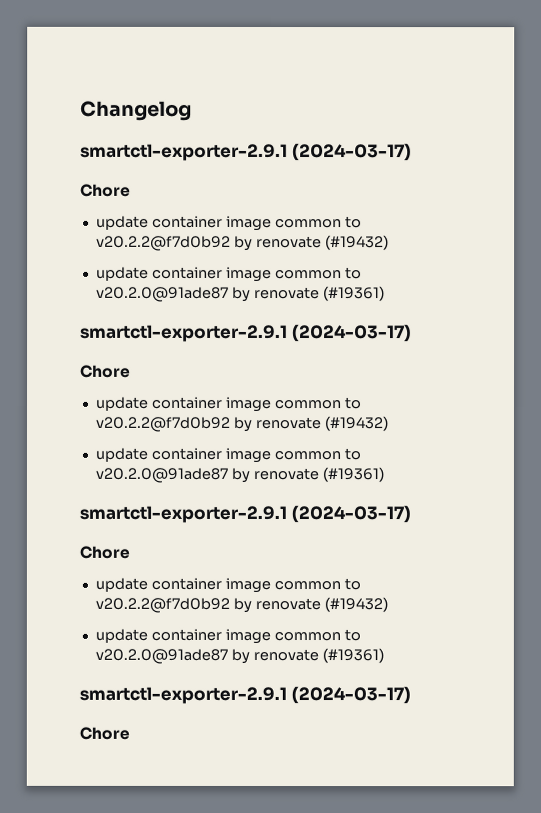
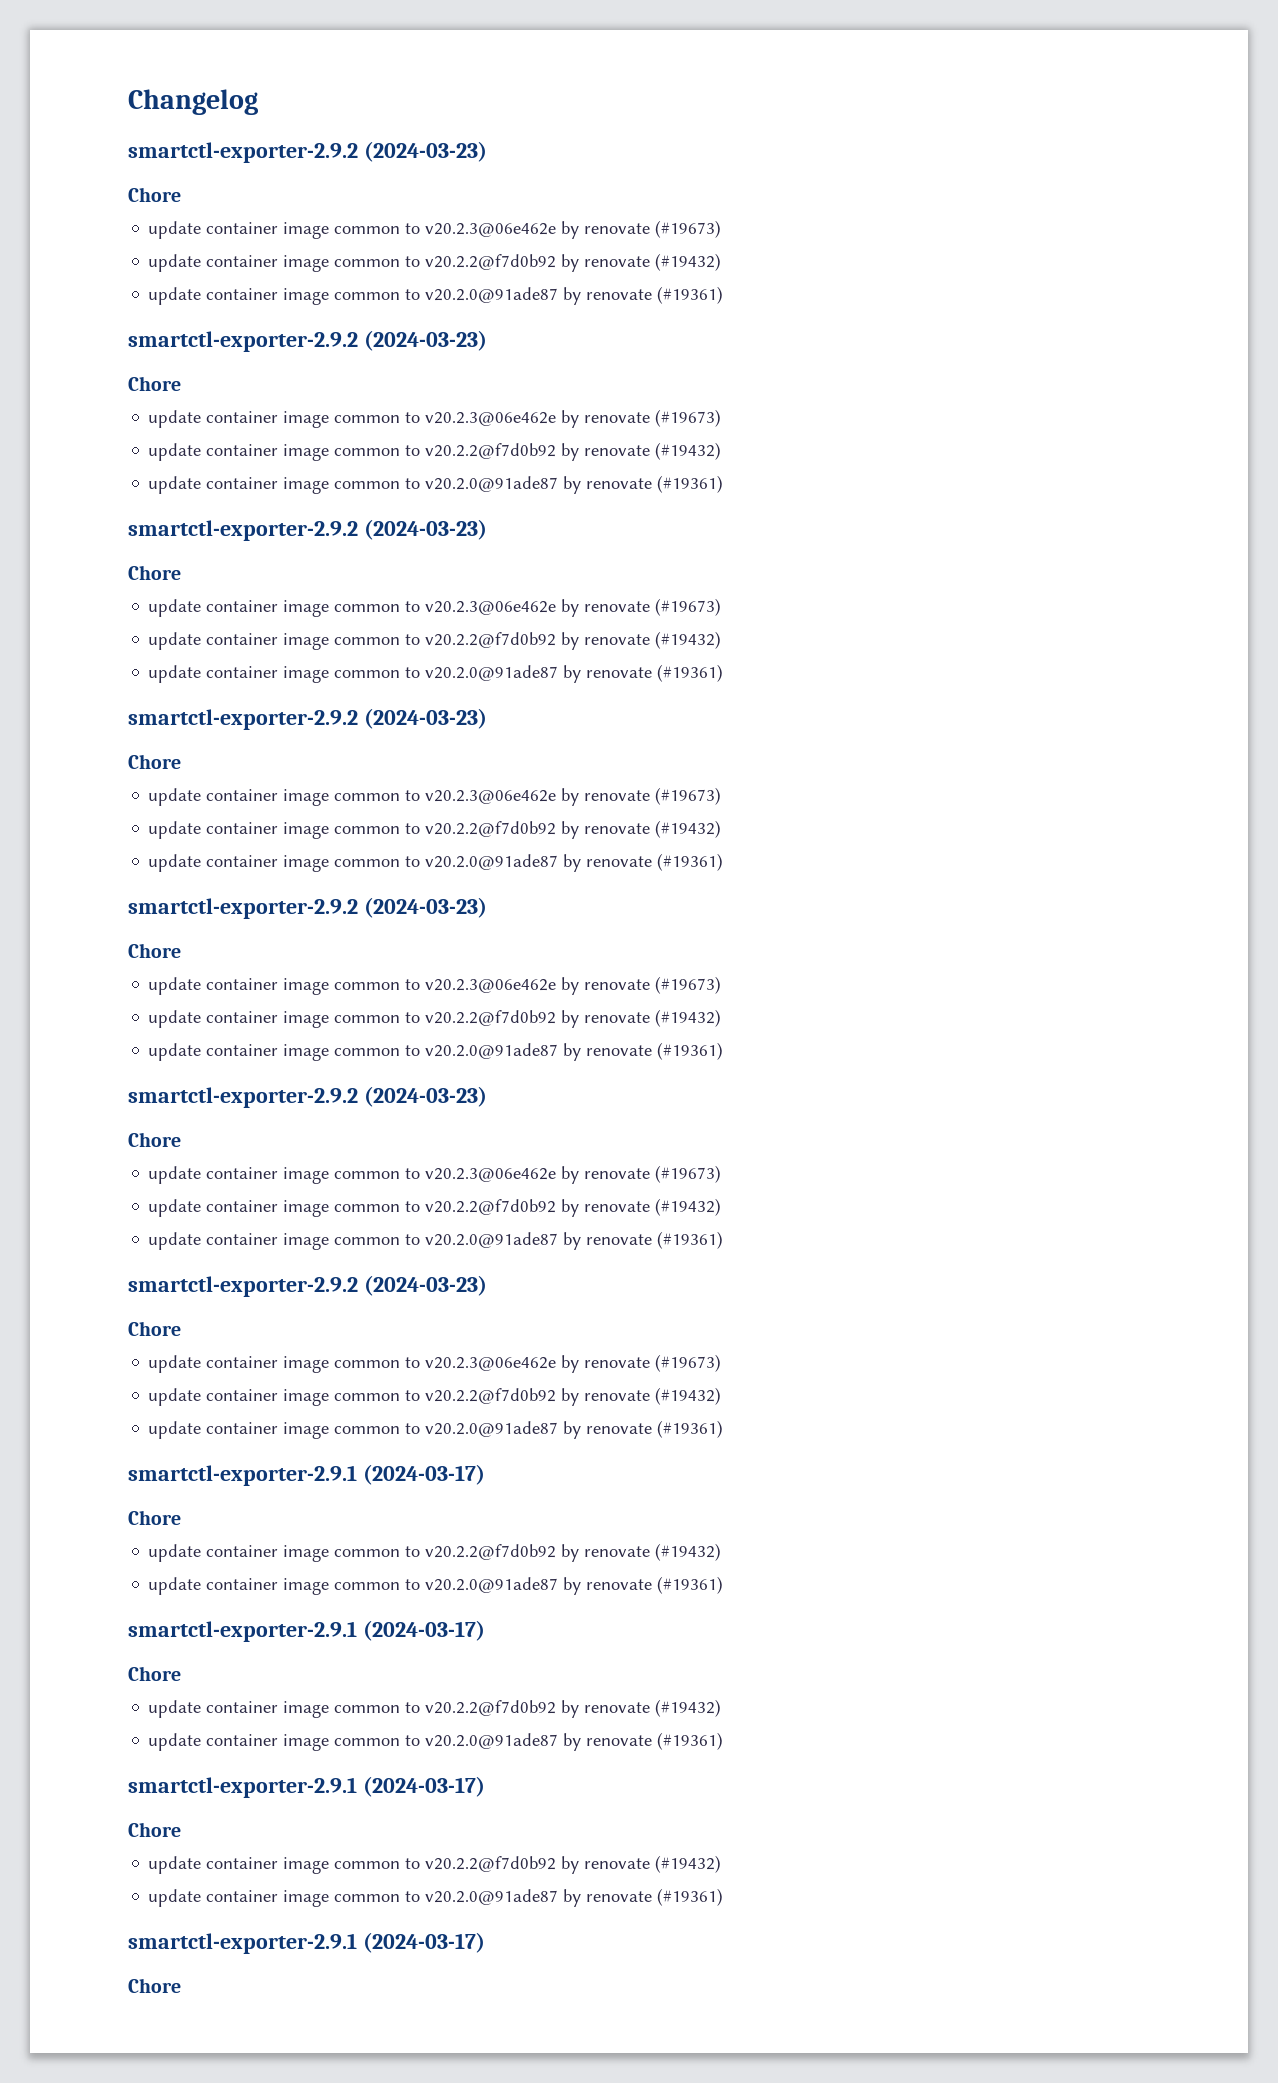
(192, 110) none -> [128,141,487,163] [128,187,181,202] [148,220,722,239] [148,253,722,272] [148,286,724,305] [128,330,487,352] [128,376,181,391] [148,409,722,428] [148,442,722,461] [148,475,724,494] [128,519,487,541] [128,565,181,580] [148,598,722,617] [148,631,722,650] [148,664,724,683] [128,708,487,730] [128,754,181,769] [148,787,722,806] [148,820,722,839] [148,853,724,872] [128,897,487,919] [128,943,181,958] [148,976,722,995] [148,1009,722,1028] [148,1042,724,1061] [128,1086,487,1108] [128,1132,181,1147] [148,1165,722,1184] [148,1198,722,1217] [148,1231,724,1250] [128,1275,487,1297] [128,1321,181,1336] [148,1354,722,1373] [148,1387,722,1406] [148,1420,724,1439] // smartctl-exporter-2.9.2 (2024-03-23) // Chore // update container image common to v20.2.3@06e462e by renovate (#19673) // update container image common to v20.2.2@f7d0b92 by renovate (#19432) // update container image common to v20.2.0@91ade87 by renovate (#19361) // smartctl-exporter-2.9.2 (2024-03-23) // Chore // update container image common to v20.2.3@06e462e by renovate (#19673) // update container image common to v20.2.2@f7d0b92 by renovate (#19432) // update container image common to v20.2.0@91ade87 by renovate (#19361) // smartctl-exporter-2.9.2 (2024-03-23) // Chore // update container image common to v20.2.3@06e462e by renovate (#19673) // update container image common to v20.2.2@f7d0b92 by renovate (#19432) // update container image common to v20.2.0@91ade87 by renovate (#19361) // smartctl-exporter-2.9.2 (2024-03-23) // Chore // update container image common to v20.2.3@06e462e by renovate (#19673) // update container image common to v20.2.2@f7d0b92 by renovate (#19432) // update container image common to v20.2.0@91ade87 by renovate (#19361) // smartctl-exporter-2.9.2 (2024-03-23) // Chore // update container image common to v20.2.3@06e462e by renovate (#19673) // update container image common to v20.2.2@f7d0b92 by renovate (#19432) // update container image common to v20.2.0@91ade87 by renovate (#19361) // smartctl-exporter-2.9.2 (2024-03-23) // Chore // update container image common to v20.2.3@06e462e by renovate (#19673) // update container image common to v20.2.2@f7d0b92 by renovate (#19432) // update container image common to v20.2.0@91ade87 by renovate (#19361) // smartctl-exporter-2.9.2 (2024-03-23) // Chore // update container image common to v20.2.3@06e462e by renovate (#19673) // update container image common to v20.2.2@f7d0b92 by renovate (#19432) // update container image common to v20.2.0@91ade87 by renovate (#19361)

